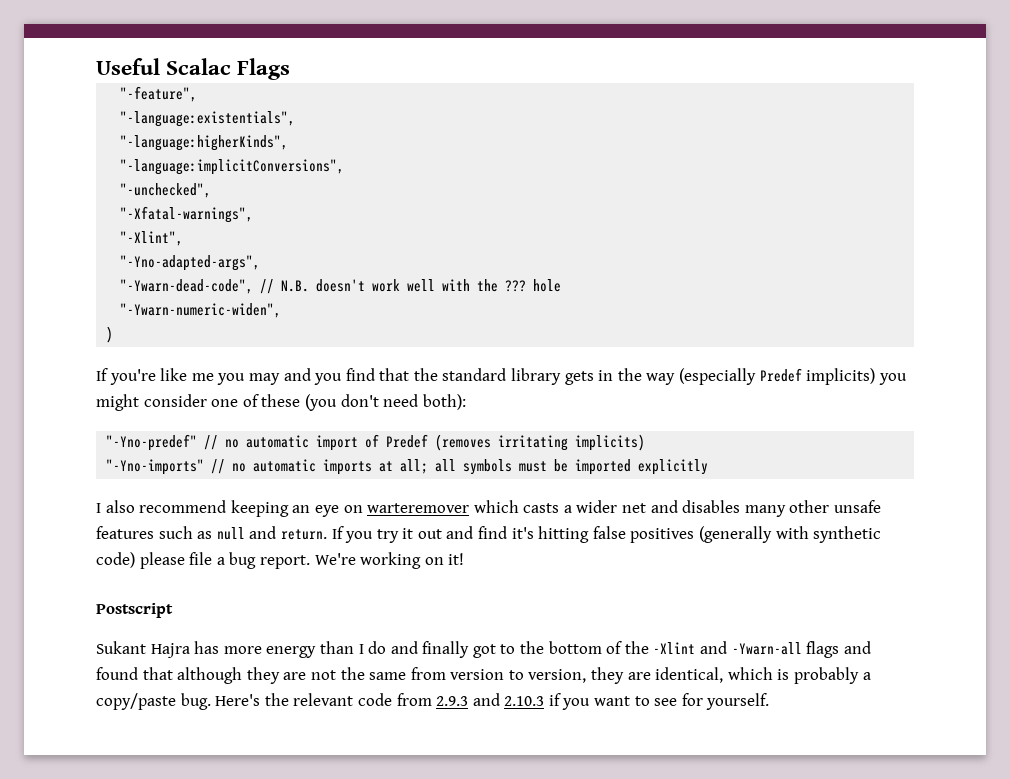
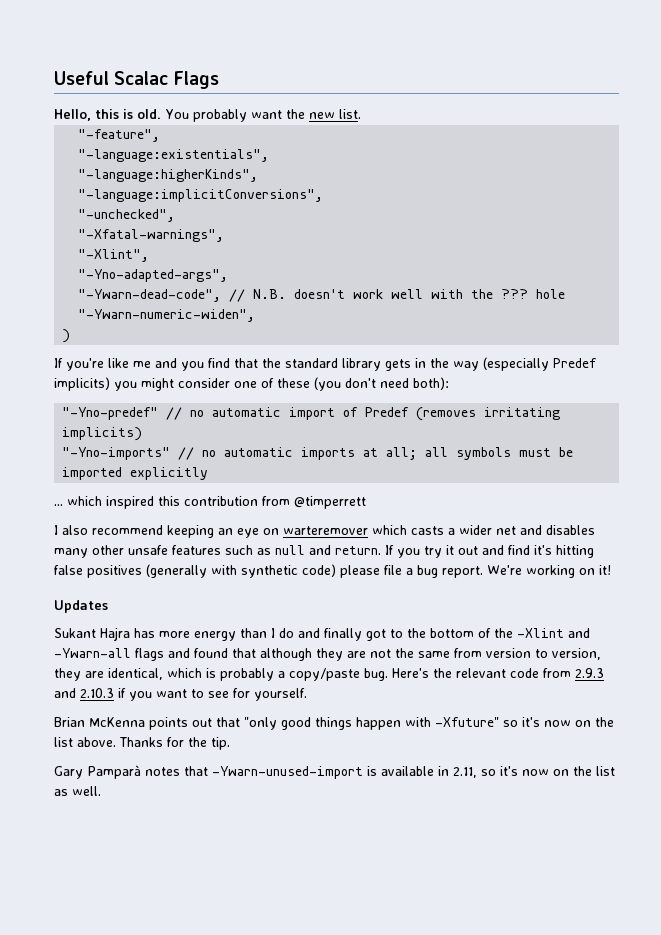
(291, 69) none -> [54,109,361,122] // Hello, this is old. You probably want the new list.
[217,373,280,385] you may -> (151, 364) none
(709, 467) none -> [54,496,366,509] // ... which inspired this contribution from @timperrett
[96,603,173,618] Postscript -> [54,600,108,613] Updates
(770, 701) none -> [54,717,614,730] [54,737,230,750] [54,765,615,779] [54,786,101,796] // Brian McKenna points out that "only good things happen with -Xfuture" so it's now on the list above. Thanks for the tip. // Gary Pamparà notes that -Ywarn-unused-import is available in 2.11, so it's now on the list as well.

